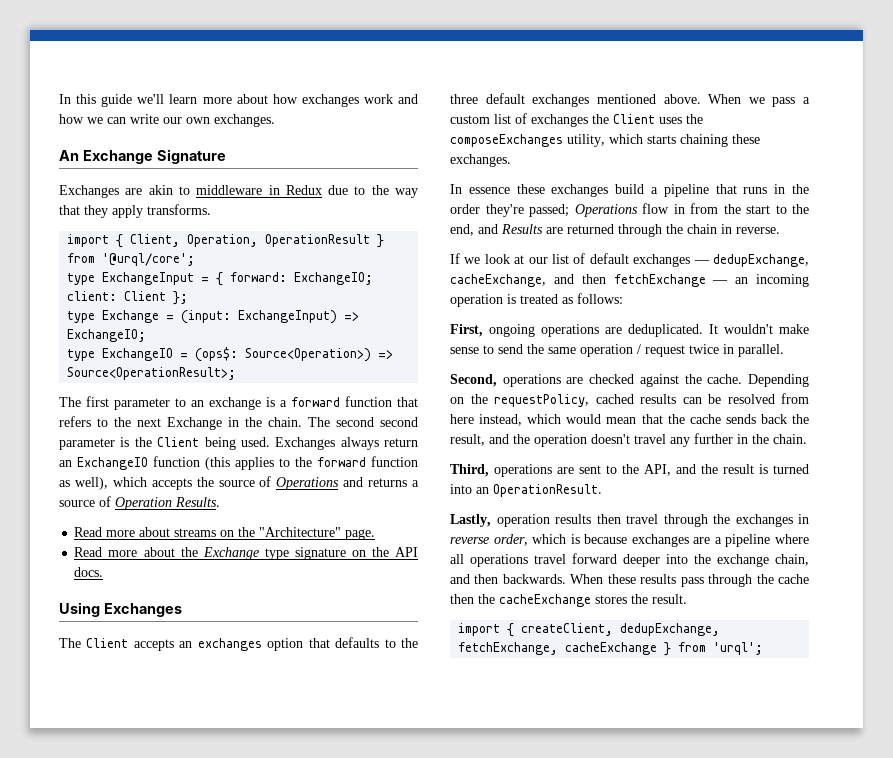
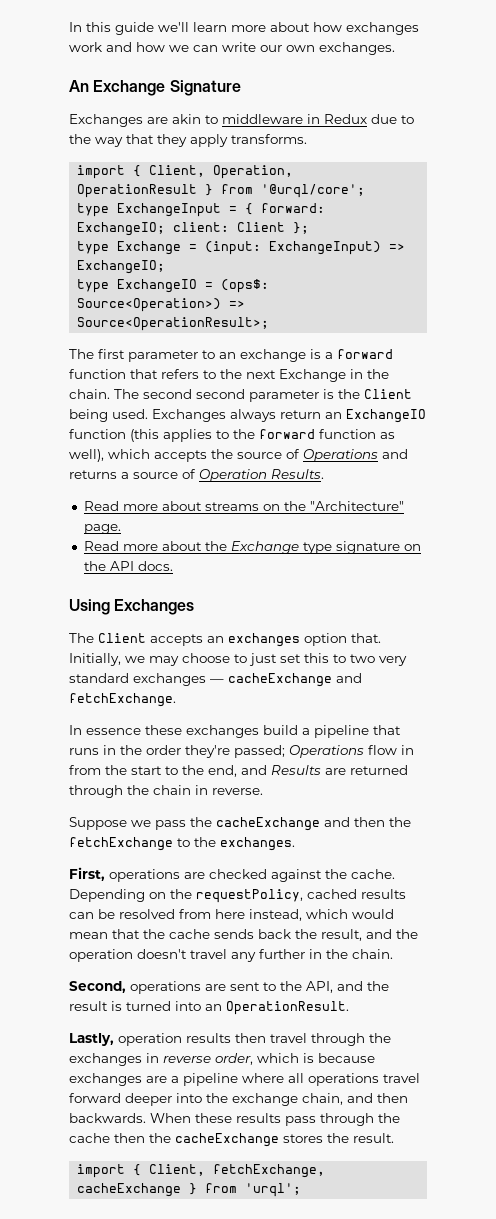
[308,637,419,648] [450,93,810,107] [450,113,703,127] [450,134,760,147] [450,154,511,167] that defaults to the three default exchanges mentioned above. When we pass a custom list of exchanges the Client uses the composeExchanges utility, which starts chaining these exchanges. -> [351,633,381,643] [69,653,407,666] [69,673,362,687] [69,693,176,707] that. Initially, we may choose to just set this to two very standard exchanges — cacheExchange and fetchExchange.
[450,253,809,267] [450,274,809,287] [450,293,623,307] [450,324,809,337] [450,344,784,357] [450,374,497,387] If we look at our list of default exchanges — dedupExchange, cacheExchange, and then fetchExchange — an incoming operation is treated as follows: // First, ongoing operations are deduplicated. It wouldn't make sense to send the same operation / request twice in parallel. // Second, -> [69,817,411,831] [69,837,295,851] [69,867,105,881] Suppose we pass the cacheExchange and then the fetchExchange to the exchanges. // First,
[450,464,489,477] Third, -> [69,981,126,993] Second,
[521,623,721,636] createClient, dedupExchange, -> [149,1164,206,1176] Client,

